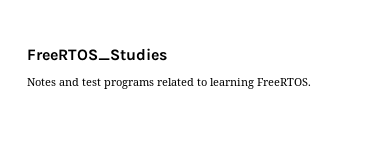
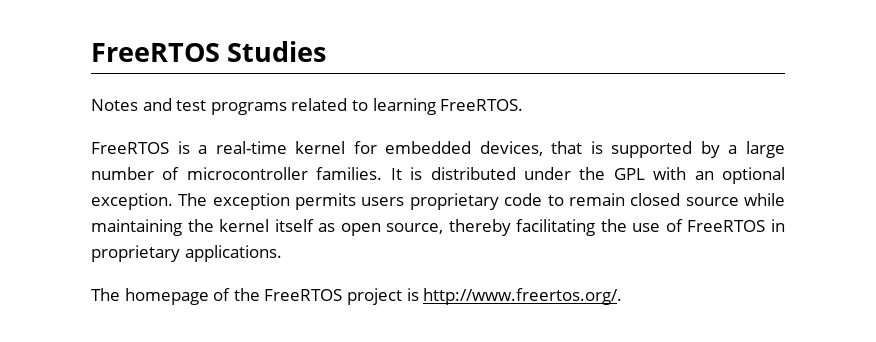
[27,48,167,61] FreeRTOS_Studies -> [91,41,327,62] FreeRTOS Studies
(311, 82) none -> [91,141,785,158] [91,167,785,184] [91,193,786,210] [91,219,785,236] [91,245,282,262] [91,288,623,305] // FreeRTOS is a real-time kernel for embedded devices, that is supported by a large number of microcontroller families. It is distributed under the GPL with an optional exception. The exception permits users proprietary code to remain closed source while maintaining the kernel itself as open source, thereby facilitating the use of FreeRTOS in proprietary applications. // The homepage of the FreeRTOS project is http://www.freertos.org/.

